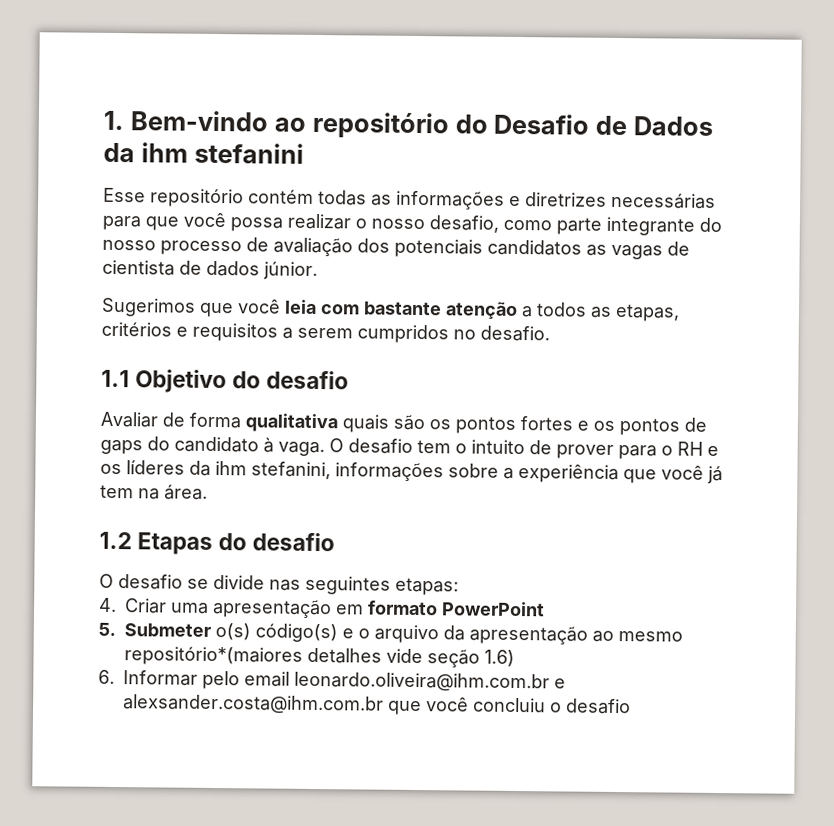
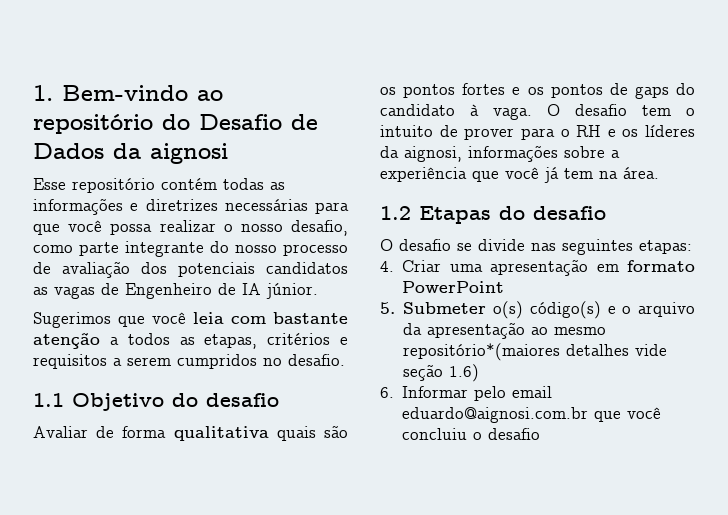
[140,142,304,164] ihm stefanini -> [150,143,228,164] aignosi
[102,259,260,277] cientista de dados -> [125,283,261,299] Engenheiro de IA
[215,460,331,480] ihm stefanini, -> [404,146,462,162] aignosi,
[294,671,566,693] [123,694,384,715] leonardo.oliveira@ihm.com.br e alexsander.costa@ihm.com.br -> [402,407,589,423] eduardo@aignosi.com.br

